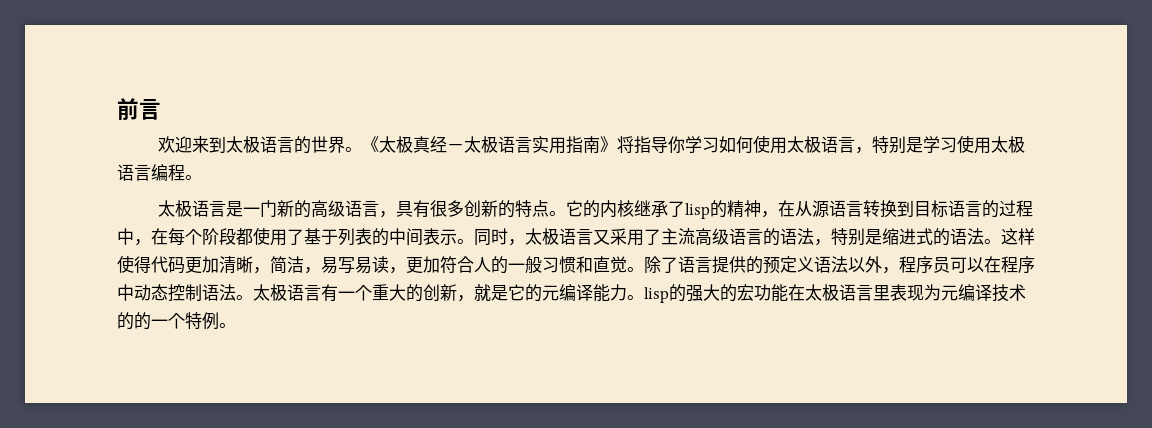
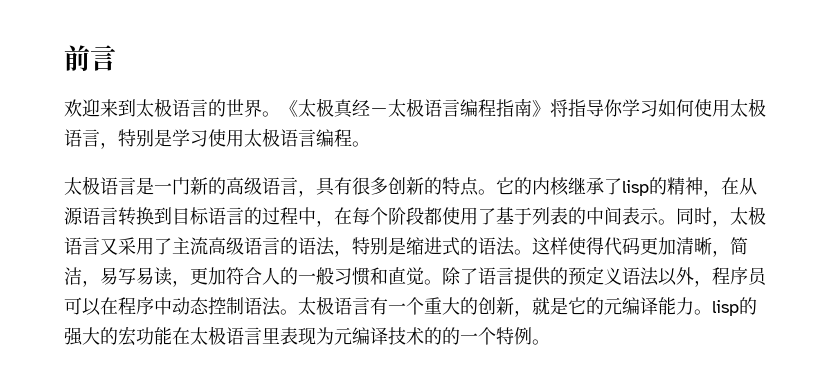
[531,136,566,154] 实用 -> [460,99,496,117] 编程

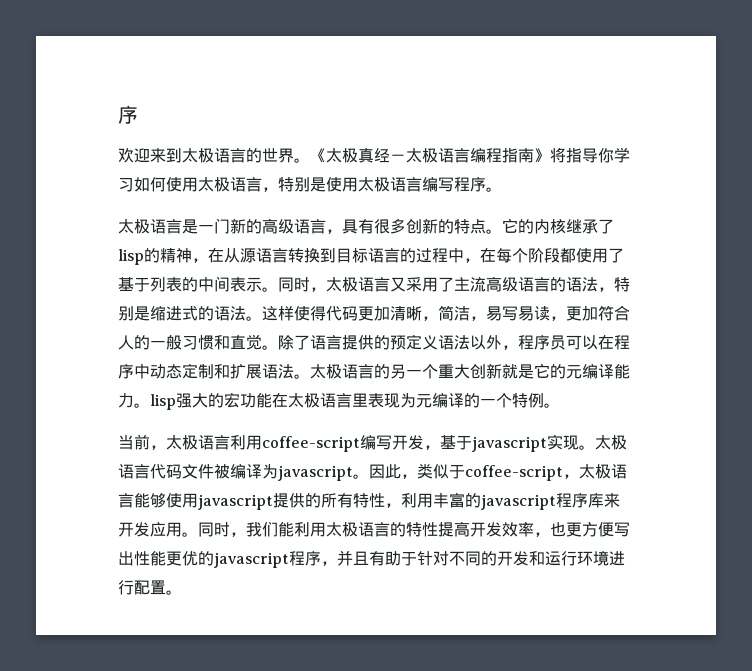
[64,45,116,71] 前言 -> [118,105,138,124] 序
[172,129,208,147] 学习 -> (326, 184) none
[334,129,352,147] 程 -> [438,177,486,192] 写程序
[208,297,244,315] 控制 -> [182,363,262,379] 定制和扩展
[370,297,388,315] 有 -> [374,364,406,379] 的另
[460,297,532,317] 的创新， -> [470,363,502,379] 创新
[739,297,757,315] 的 -> (176, 402) none
[388,327,442,345] 技术的 -> (464, 400) none
(550, 342) none -> [118,434,627,452] [118,463,627,481] [118,492,620,510] [118,521,630,537] [118,550,625,568] [118,580,182,595] // 当前，太极语言利用coffee-script编写开发，基于javascript实现。太极语言代码文件被编译为javascript。因此，类似于coffee-script，太极语言能够使用javascript提供的所有特性，利用丰富的javascript程序库来开发应用。同时，我们能利用太极语言的特性提高开发效率，也更方便写出性能更优的javascript程序，并且有助于针对不同的开发和运行环境进行配置。

